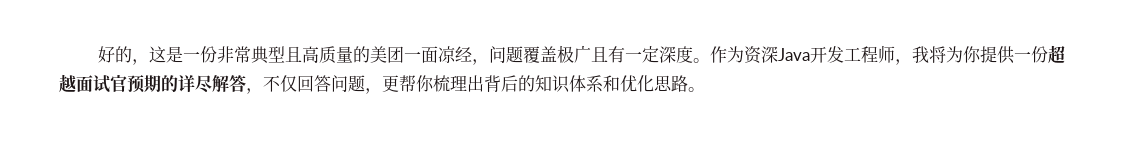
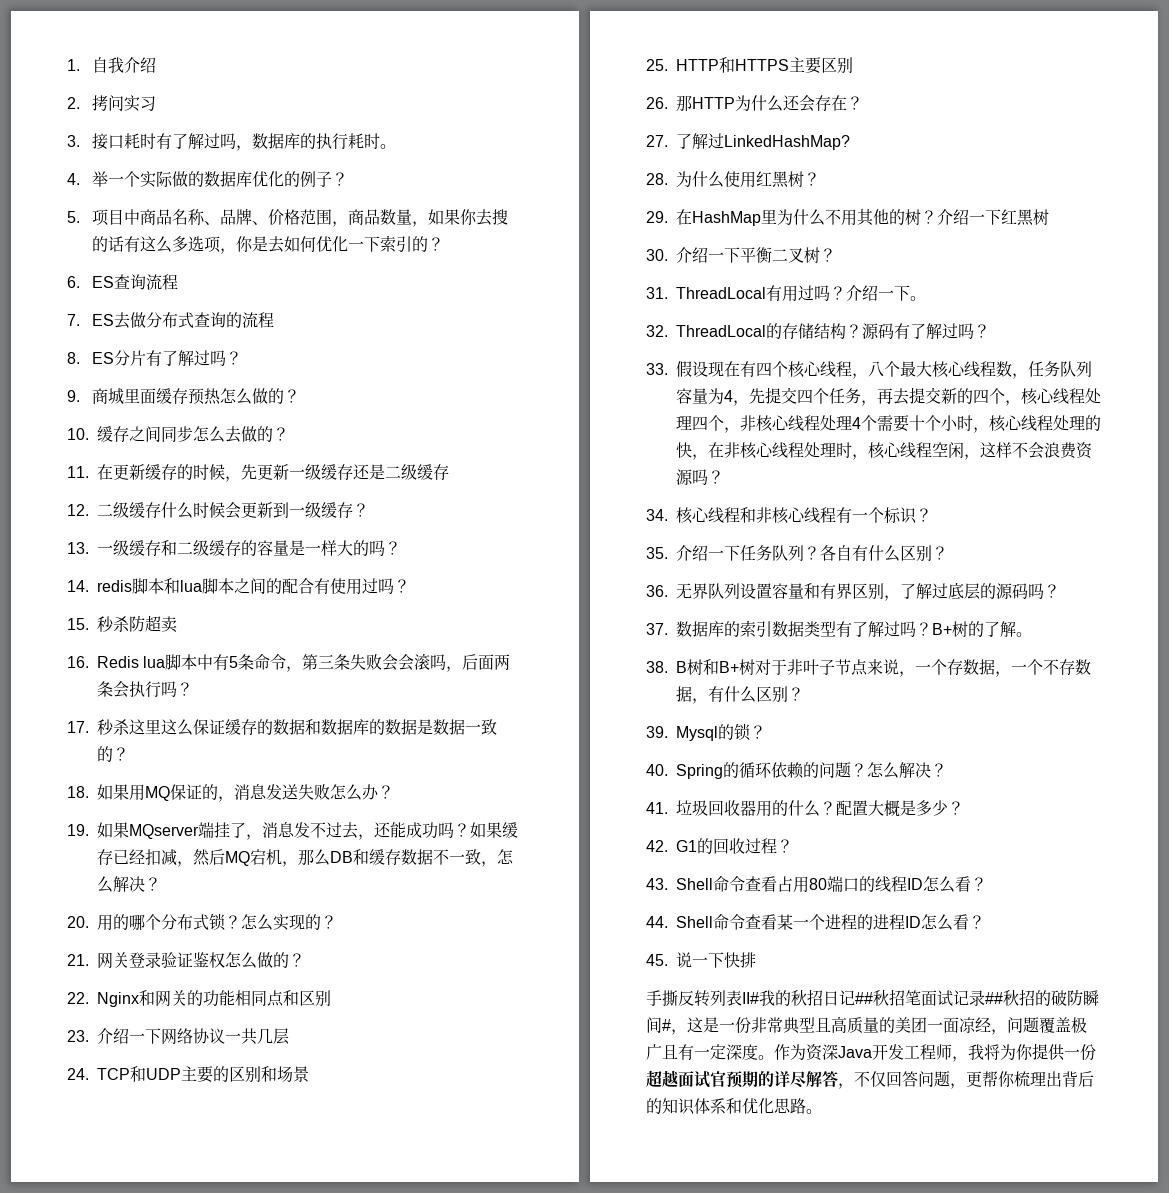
[97,46,132,63] 好的 -> [67,57,157,73] [67,95,157,112] [67,133,397,151] [67,171,349,188] [67,209,509,227] [92,235,445,254] [67,274,179,290] [67,312,275,329] [67,350,243,366] [67,388,301,405] [67,426,289,443] [67,464,449,482] [67,502,369,519] [67,540,401,556] [67,578,410,595] [67,615,177,633] [67,653,511,672] [97,681,193,698] [67,719,497,736] [97,746,129,762] [67,784,394,802] [67,822,518,840] [97,849,514,867] [97,876,161,893] [67,913,337,931] [67,952,305,969] [67,990,331,1007] [67,1028,289,1045] [67,1066,309,1083] [646,57,853,74] [646,95,863,112] [646,133,850,150] [646,171,820,188] [646,209,1049,226] [646,247,836,263] [646,285,926,302] [646,323,990,339] [646,361,1092,379] [676,387,1101,406] [676,415,1101,433] [676,442,1093,460] [676,469,724,485] [646,507,932,524] [646,545,948,562] [646,582,1060,601] [646,620,1032,638] [646,659,1091,677] [676,686,804,704] [646,723,766,741] [646,762,947,779] [646,800,964,817] [646,838,793,854] [646,876,987,893] [646,914,985,931] [646,952,756,968] [646,989,1099,1007] [646,1017,671,1033] 1.自我介绍 // 2.拷问实习 // 3.接口耗时有了解过吗，数据库的执行耗时。 // 4.举一个实际做的数据库优化的例子？ // 5.项目中商品名称、品牌、价格范围，商品数量，如果你去搜的话有这么多选项，你是去如何优化一下索引的？ // 6. ES查询流程 // 7. ES去做分布式查询的流程 // 8. ES分片有了解过吗？ // 9.商城里面缓存预热怎么做的？ // 10.缓存之间同步怎么去做的？ // 11.在更新缓存的时候，先更新一级缓存还是二级缓存 // 12.二级缓存什么时候会更新到一级缓存？ // 13.一级缓存和二级缓存的容量是一样大的吗？ // 14. redis脚本和lua脚本之间的配合有使用过吗？ // 15.秒杀防超卖 // 16. Redis lua脚本中有5条命令，第三条失败会会滚吗，后面两条会执行吗？ // 17.秒杀这里这么保证缓存的数据和数据库的数据是数据一致的？ // 18.如果用MQ保证的，消息发送失败怎么办？ // 19.如果MQserver端挂了，消息发不过去，还能成功吗？如果缓存已经扣减，然后MQ宕机，那么DB和缓存数据不一致，怎么解决？ // 20.用的哪个分布式锁？怎么实现的？ // 21.网关登录验证鉴权怎么做的？ // 22. Nginx和网关的功能相同点和区别 // 23.介绍一下网络协议一共几层 // 24. TCP和UDP主要的区别和场景 // 25. HTTP和HTTPS主要区别 // 26.那HTTP为什么还会存在？ // 27.了解过LinkedHashMap? // 28.为什么使用红黑树？ // 29.在HashMap里为什么不用其他的树？介绍一下红黑树 // 30.介绍一下平衡二叉树？ // 31. ThreadLocal有用过吗？介绍一下。 // 32. ThreadLocal的存储结构？源码有了解过吗？ // 33.假设现在有四个核心线程，八个最大核心线程数，任务队列容量为4，先提交四个任务，再去提交新的四个，核心线程处理四个，非核心线程处理4个需要十个小时，核心线程处理的快，在非核心线程处理时，核心线程空闲，这样不会浪费资源吗？ // 34.核心线程和非核心线程有一个标识？ // 35.介绍一下任务队列？各自有什么区别？ // 36.无界队列设置容量和有界区别，了解过底层的源码吗？ // 37.数据库的索引数据类型有了解过吗？B+树的了解。 // 38. B树和B+树对于非叶子节点来说，一个存数据，一个不存数据，有什么区别？ // 39. Mysql的锁？ // 40. Spring的循环依赖的问题？怎么解决？ // 41.垃圾回收器用的什么？配置大概是多少？ // 42. G1的回收过程？ // 43. Shell命令查看占用80端口的线程ID怎么看？ // 44. Shell命令查看某一个进程的进程ID怎么看？ // 45.说一下快排 // 手撕反转列表II#我的秋招日记##秋招笔面试记录##秋招的破防瞬间#

